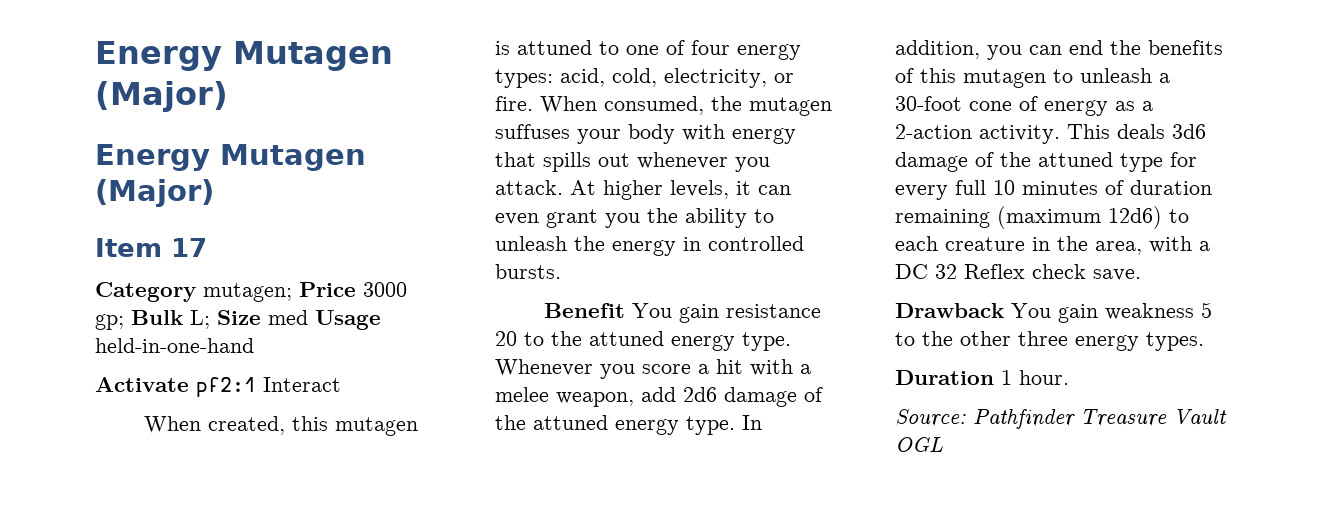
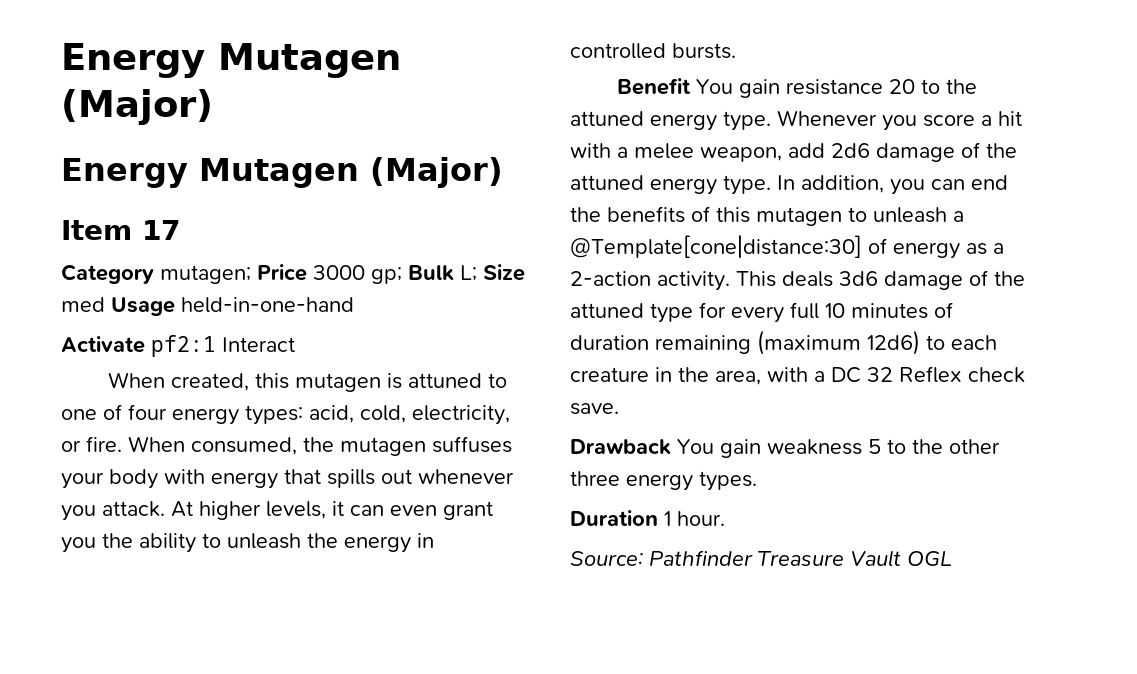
[895,96,1012,111] 30-foot cone -> [570,235,862,258] @Template[cone|distance:30]

